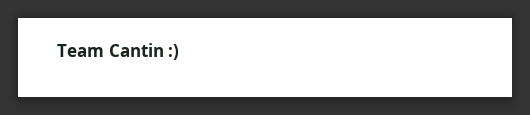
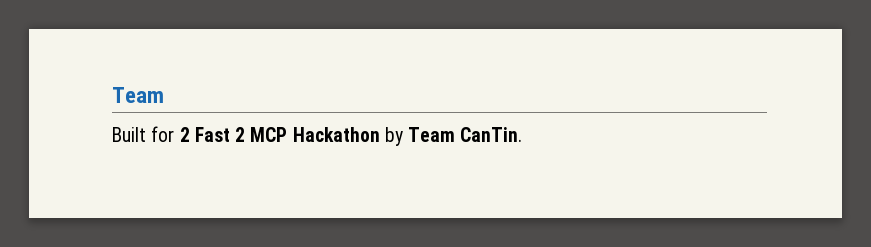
[57,43,180,60] Team Cantin :) -> [112,87,164,103] [112,126,523,146] Team // Built for 2 Fast 2 MCP Hackathon by Team CanTin.

